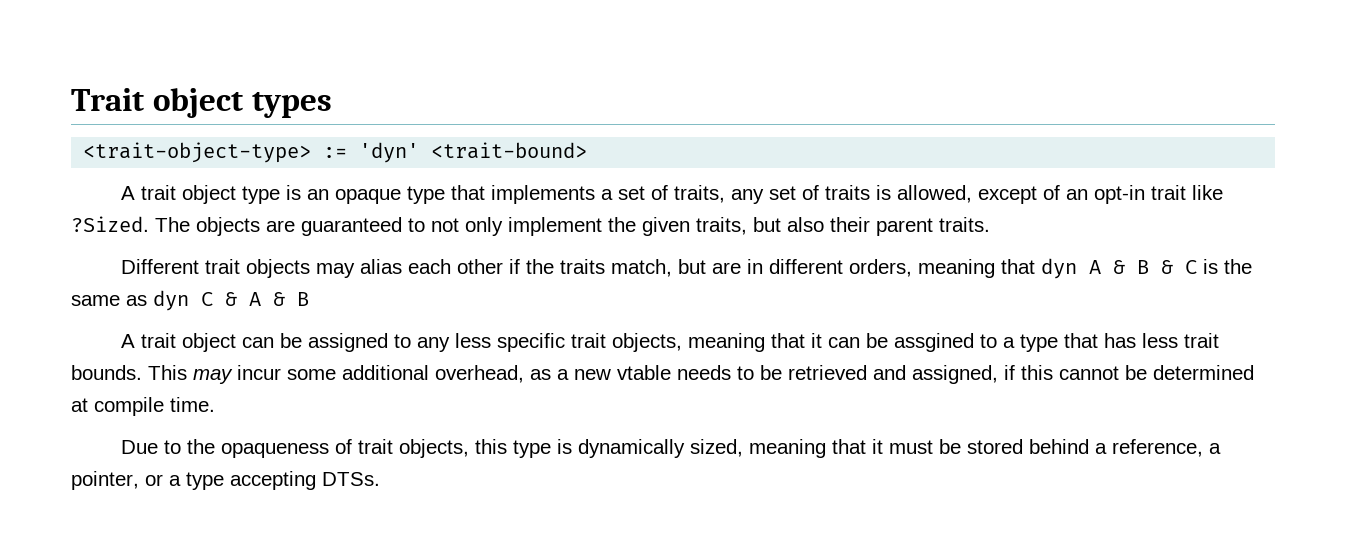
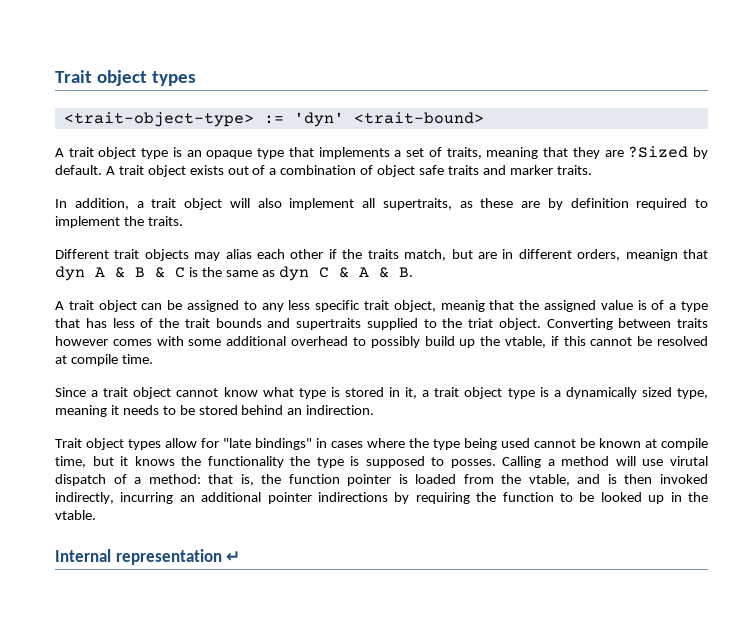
[730,185,1223,204] [71,216,933,236] any set of traits is allowed, except of an opt-in trait like ?Sized. The objects are guaranteed to not only implement the given traits, but also their parent -> [486,146,708,159] [55,165,592,177] [55,198,708,210] [55,216,144,228] meaning that they are ?Sized by default. A trait object exists out of a combination of object safe traits and marker traits. // In addition, a trait object will also implement all supertraits, as these are by definition required to implement the
[917,259,995,278] meaning -> [625,249,678,261] meanign
[297,292,309,306] B -> [398,267,413,277] B.
[611,333,997,352] objects, meaning that it can be assgined to -> [393,300,665,312] object, meanig that the assigned value is of
[1183,333,1219,348] [71,365,998,384] trait bounds. This may incur some additional overhead, as a new vtable needs to be retrieved and assigned, -> [140,318,708,330] [55,336,546,348] of the trait bounds and supertraits supplied to the triat object. Converting between traits however comes with some additional overhead to possibly build up the vtable,
[1153,365,1254,380] determined -> [657,336,708,346] resolved
[120,439,1221,458] [71,471,380,490] Due to the opaqueness of trait objects, this type is dynamically sized, meaning that it must be stored behind a reference, a pointer, or a type accepting DTSs. -> [55,387,709,399] [55,405,375,417] [55,438,708,450] [55,456,709,468] [55,474,709,486] [55,492,708,504] [55,510,96,520] [55,549,241,565] Since a trait object cannot know what type is stored in it, a trait object type is a dynamically sized type, meaning it needs to be stored behind an indirection. // Trait object types allow for "late bindings" in cases where the type being used cannot be known at compile time, but it knows the functionality the type is supposed to posses. Calling a method will use virutal dispatch of a method: that is, the function pointer is loaded from the vtable, and is then invoked indirectly, incurring an additional pointer indirections by requiring the function to be looked up in the vtable. // Internal representation ↵

